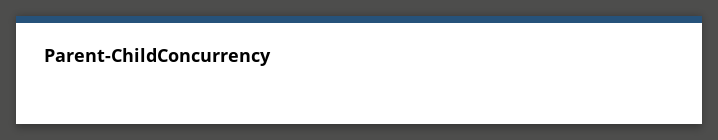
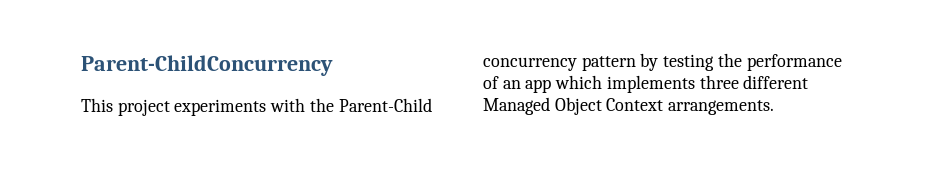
(271, 57) none -> [81,98,432,116] [483,53,842,71] [483,75,809,93] [483,97,775,115] // This project experiments with the Parent-Child concurrency pattern by testing the performance of an app which implements three different Managed Object Context arrangements.

